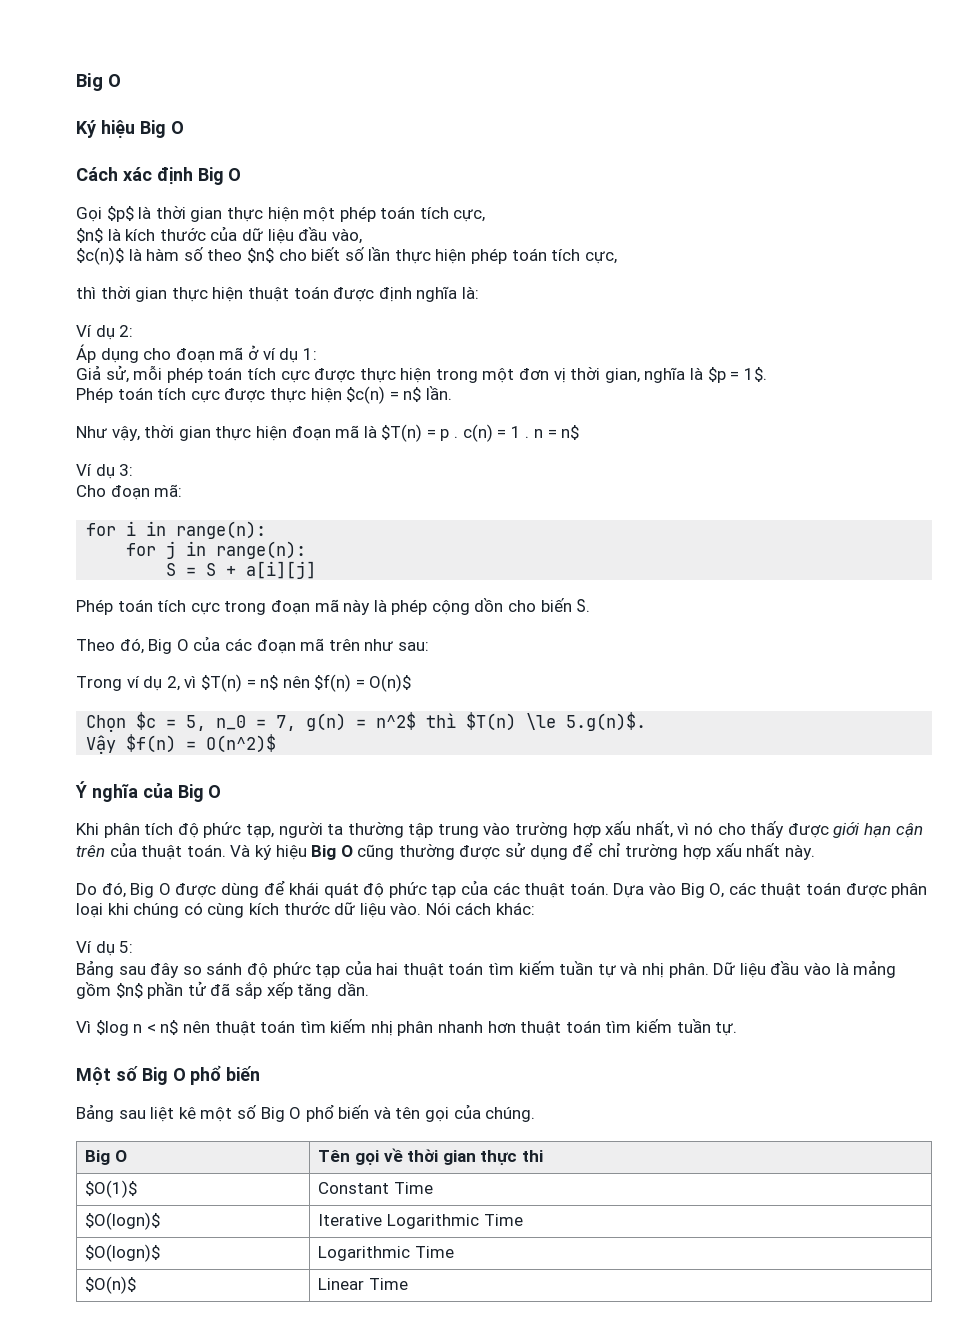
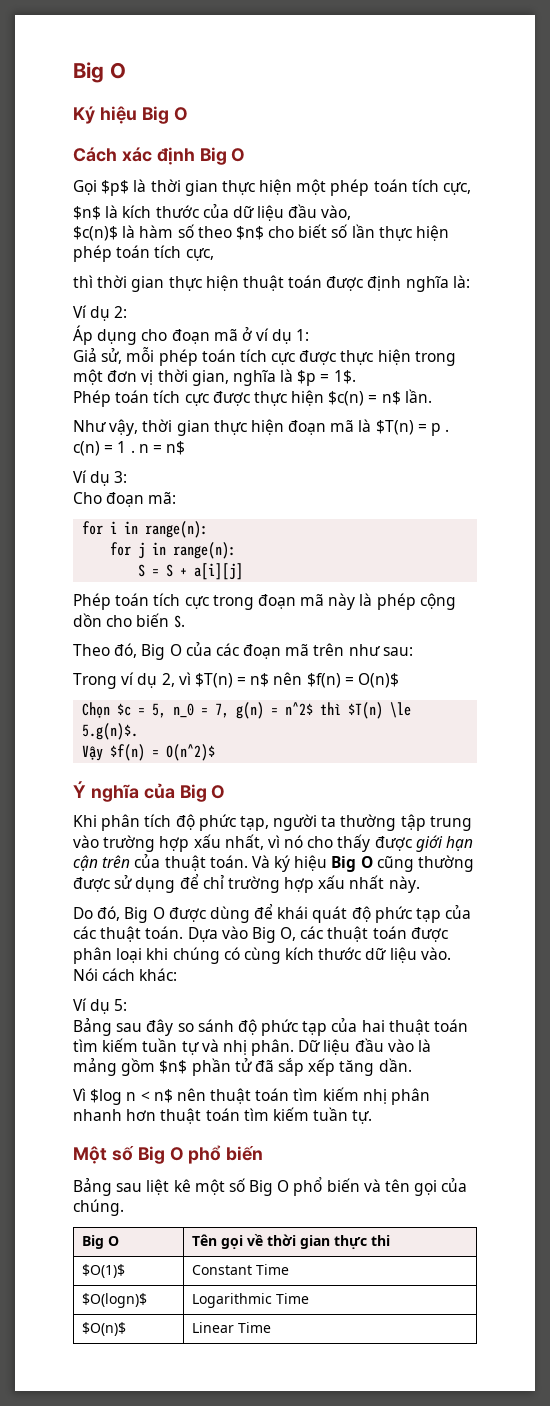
[85,1212,161,1230] [318,1214,523,1229] // $O(logn)$ | Iterative Logarithmic Time -> (290, 1269) none

